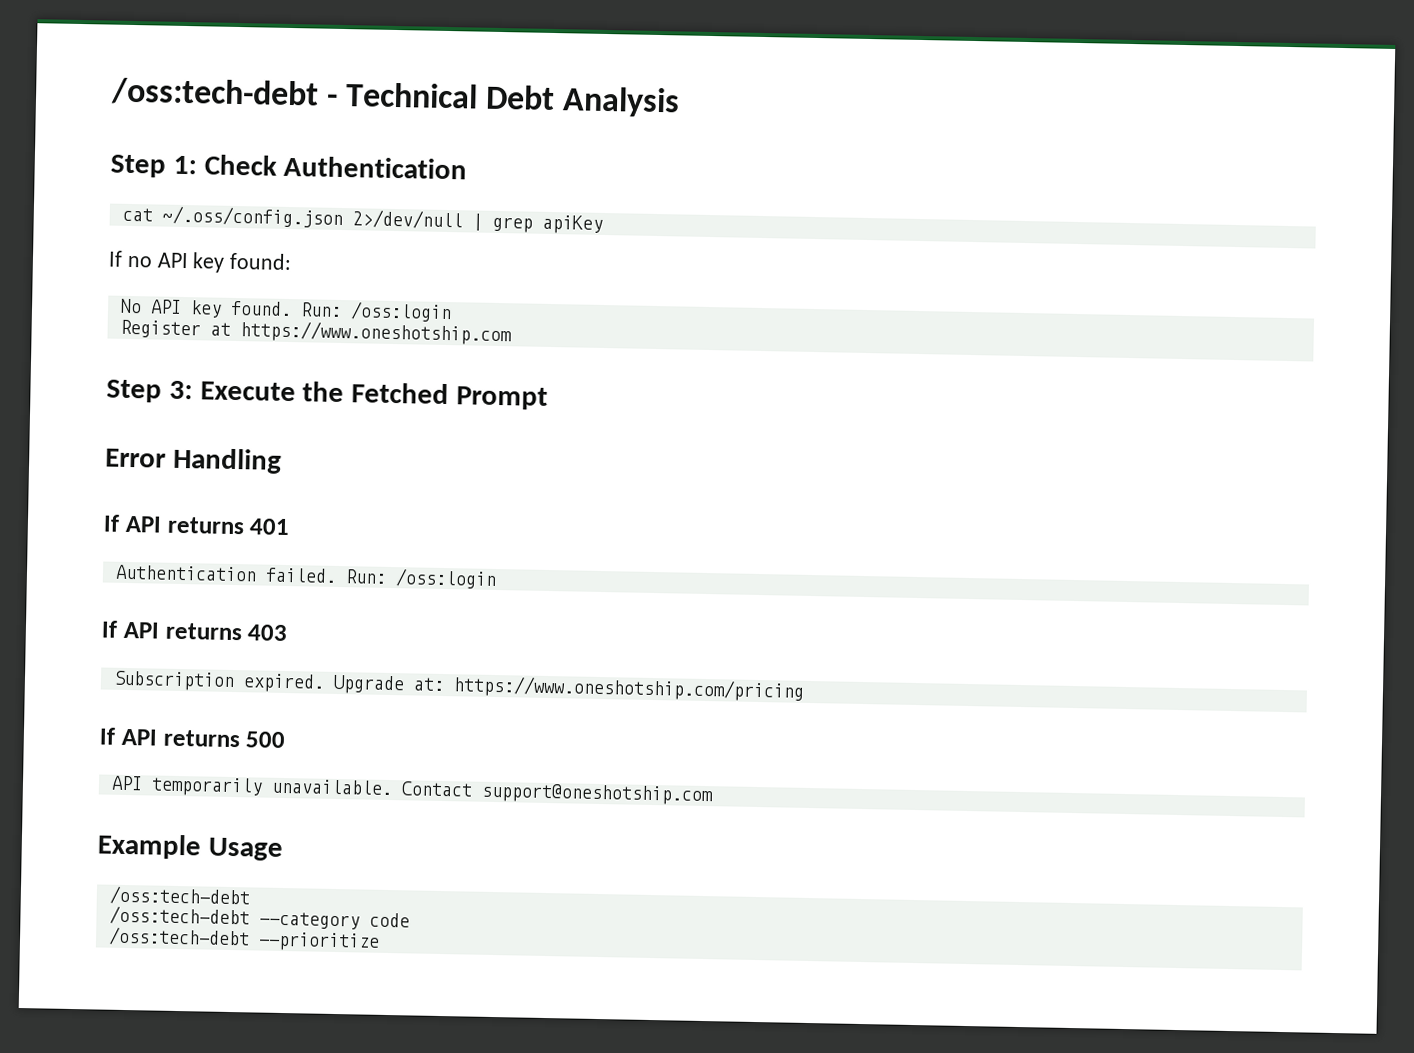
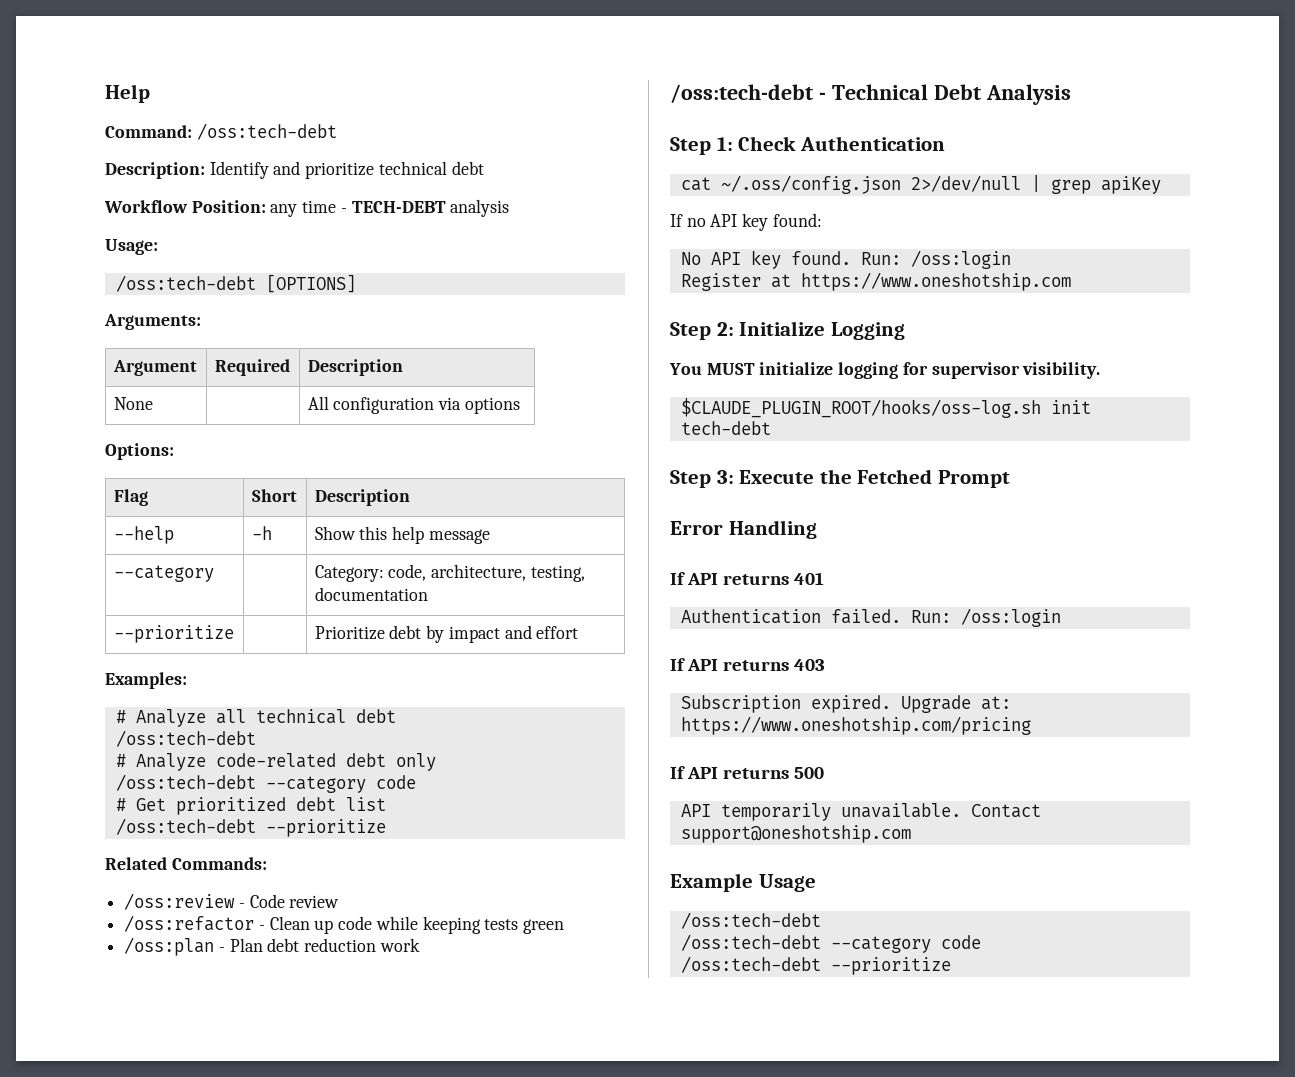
(110, 92) none -> [105,84,150,103] [105,123,337,140] [105,161,484,179] [104,199,510,217] [105,239,158,255] [115,274,356,293] [104,314,201,330] [112,360,197,376] [214,359,290,376] [307,359,403,376] [113,397,153,410] [307,396,520,414] [105,443,174,460] [113,489,148,506] [251,489,297,502] [314,489,410,506] [113,526,174,544] [251,526,272,540] [314,526,490,544] [113,565,214,582] [314,564,585,582] [314,587,428,601] [113,625,234,643] [314,625,579,643] [105,672,187,689] [115,709,396,727] [115,730,256,747] [115,753,436,771] [115,774,416,793] [115,797,386,815] [115,818,386,837] [105,857,267,870] [124,893,340,910] [124,915,565,934] [124,937,420,956] Help // Command: /oss:tech-debt // Description: Identify and prioritize technical debt // Workflow Position: any time - TECH-DEBT analysis // Usage: // /oss:tech-debt [OPTIONS] // Arguments: // Argument | Required | Description // None | | All configuration via options // Options: // Flag | Short | Description // --help | -h | Show this help message // --category | | Category: code, architecture, testing, documentation // --prioritize | | Prioritize debt by impact and effort // Examples: // # Analyze all technical debt // /oss:tech-debt // # Analyze code-related debt only // /oss:tech-debt --category code // # Get prioritized debt list // /oss:tech-debt --prioritize // Related Commands: // /oss:review - Code review // /oss:refactor - Clean up code while keeping tests green // /oss:plan - Plan debt reduction work //
(512, 333) none -> [670,321,905,340] [669,362,1101,379] [680,398,1091,418] [680,421,771,435] // Step 2: Initialize Logging // You MUST initialize logging for supervisor visibility. // $CLAUDE_PLUGIN_ROOT/hooks/oss-log.sh init tech-debt

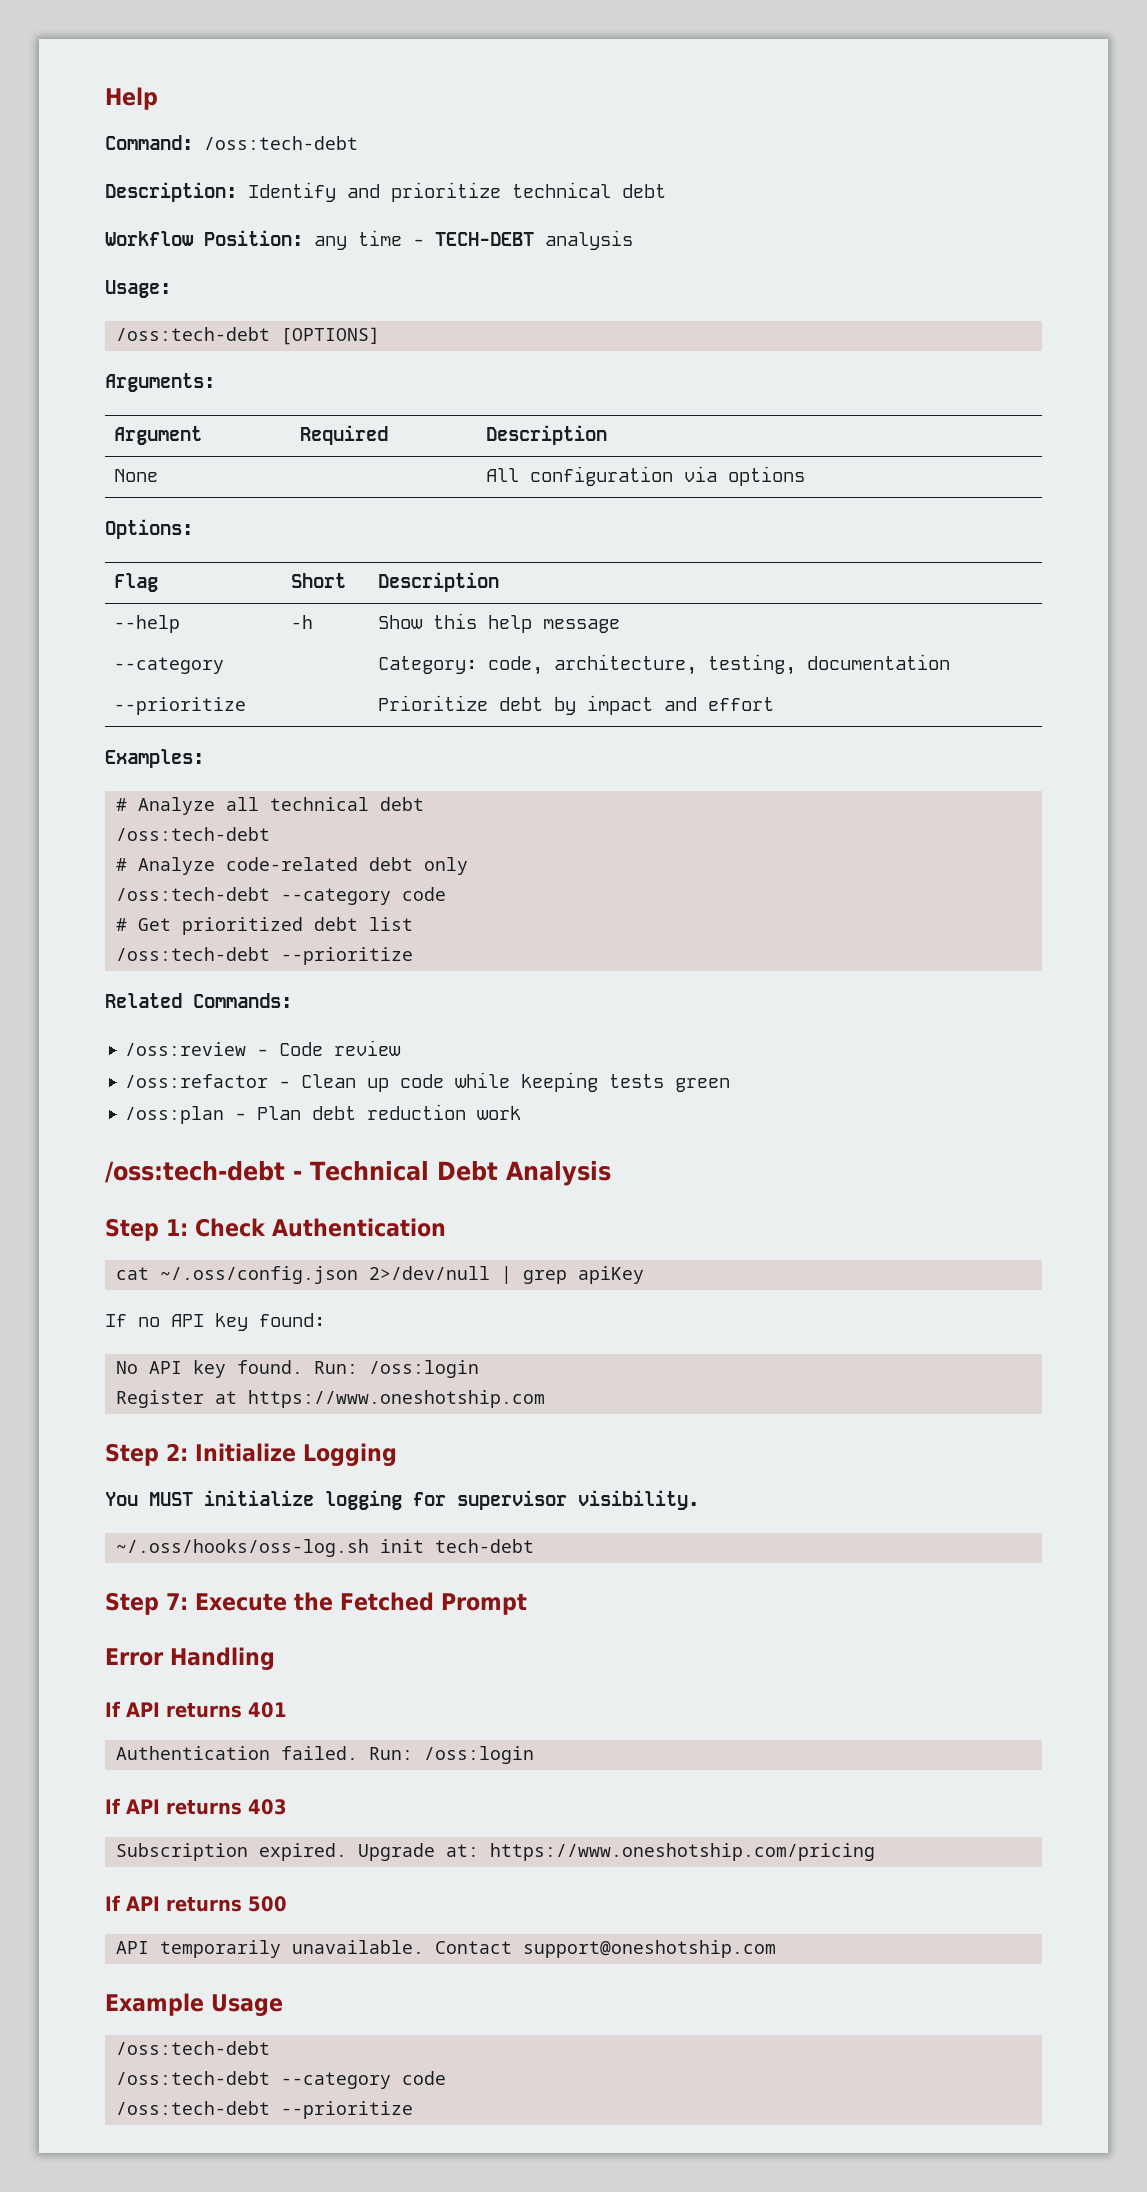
[680,398,1041,418] $CLAUDE_PLUGIN_ROOT/hooks/oss-log.sh -> [116,1539,370,1557] ~/.oss/hooks/oss-log.sh
[716,470,734,484] 3: -> [166,1593,188,1610] 7:

